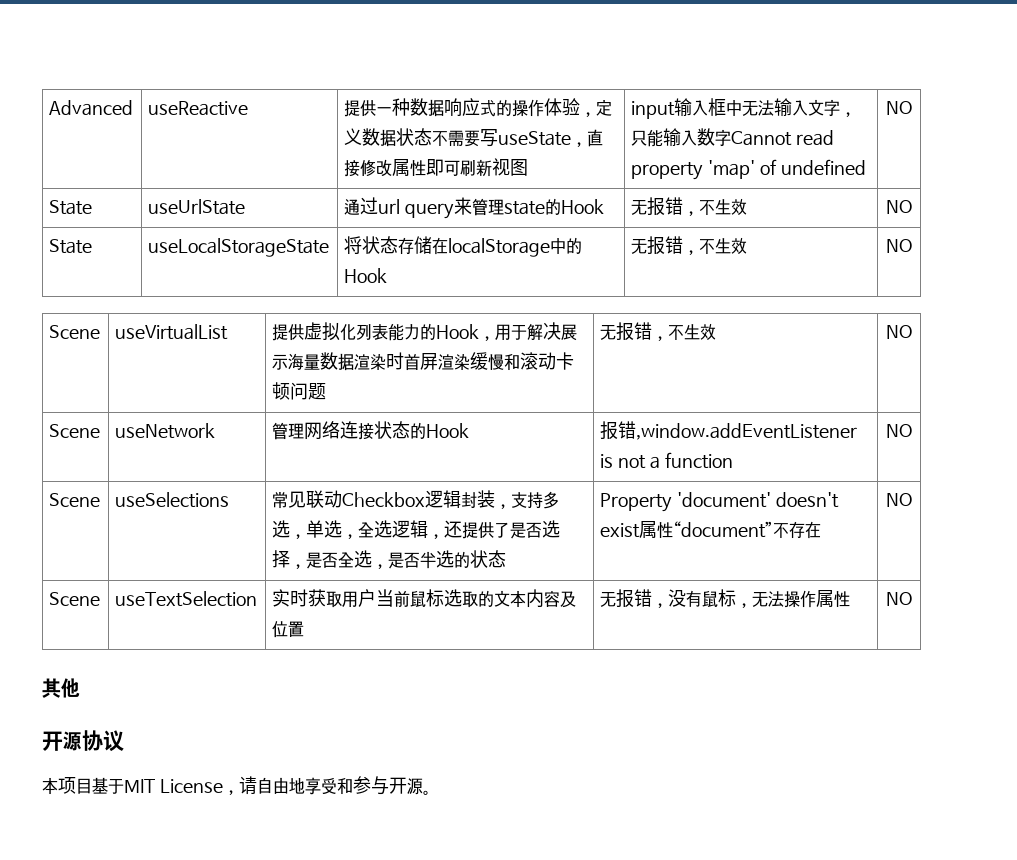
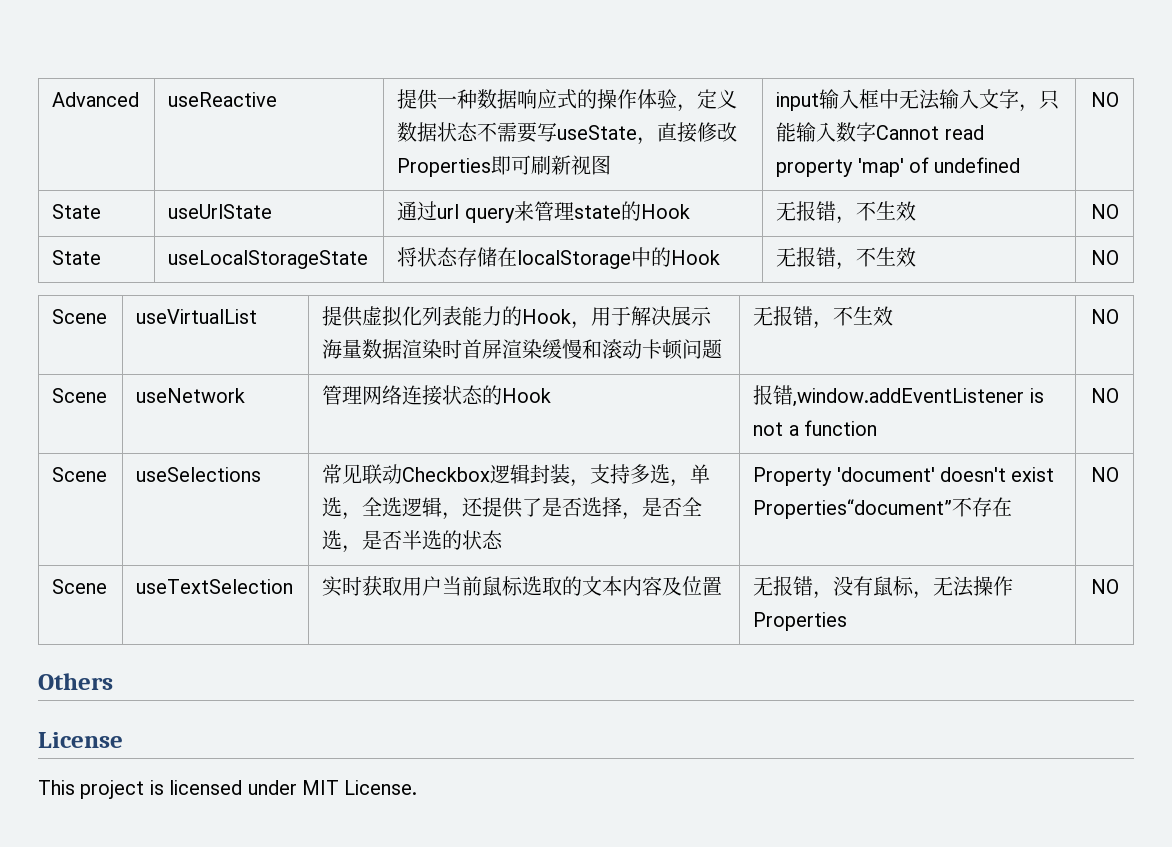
[392,159,427,176] 属性 -> [397,158,492,177] Properties
[639,521,774,538] 属性“document” -> [753,499,953,519] Properties“document”
[816,590,851,607] [885,592,913,606] [42,678,80,698] [42,730,124,752] [42,776,431,795] 属性 | NO // 其他 // 开源协议 // 本项目基于MIT License，请自由地享受和参与开源。 -> [753,612,848,631] [1090,579,1119,594] [38,673,113,690] [38,732,123,748] [38,780,418,799] Properties | NO // Others // License // This project is licensed under MIT License.

